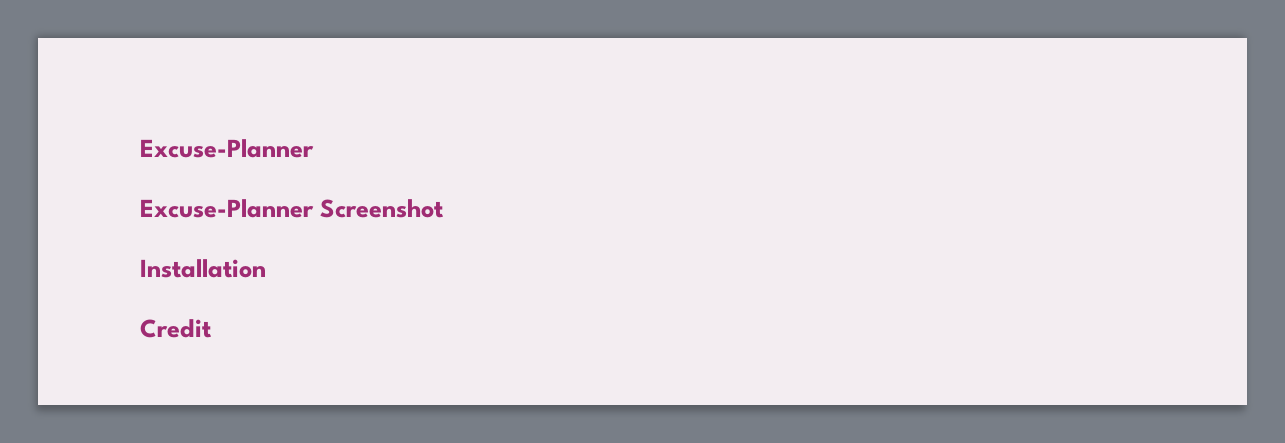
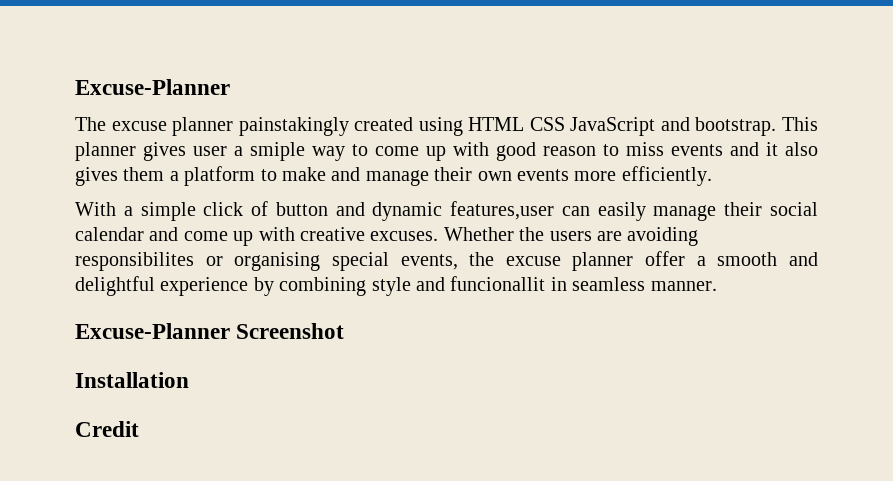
[140,139,314,158] Excuse-Planner -> [75,79,230,95] [75,117,818,136] [75,142,818,161] [75,166,712,186] [75,201,818,221] [75,227,699,246] [75,251,818,271] [75,276,717,296] Excuse-Planner // The excuse planner painstakingly created using HTML CSS JavaScript and bootstrap. This planner gives user a smiple way to come up with good reason to miss events and it also gives them a platform to make and manage their own events more efficiently. // With a simple click of button and dynamic features,user can easily manage their social calendar and come up with creative excuses. Whether the users are avoiding responsibilites or organising special events, the excuse planner offer a smooth and delightful experience by combining style and funcionallit in seamless manner.

